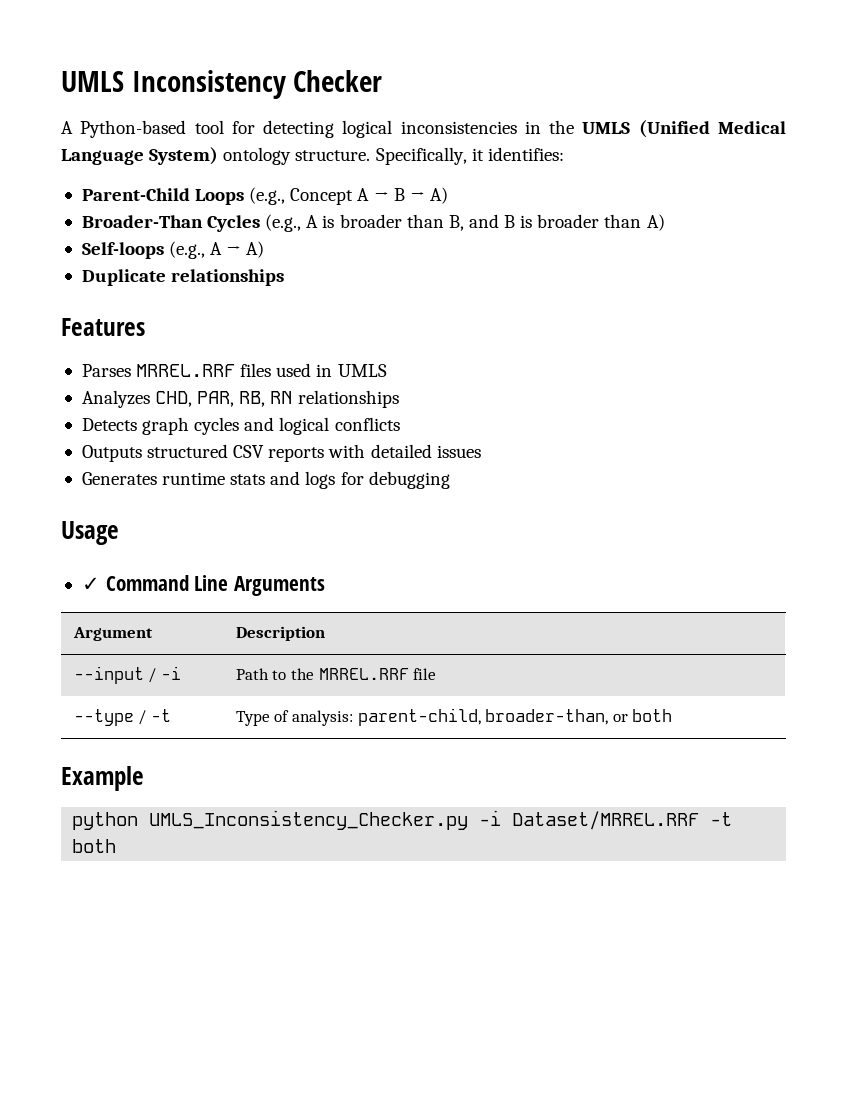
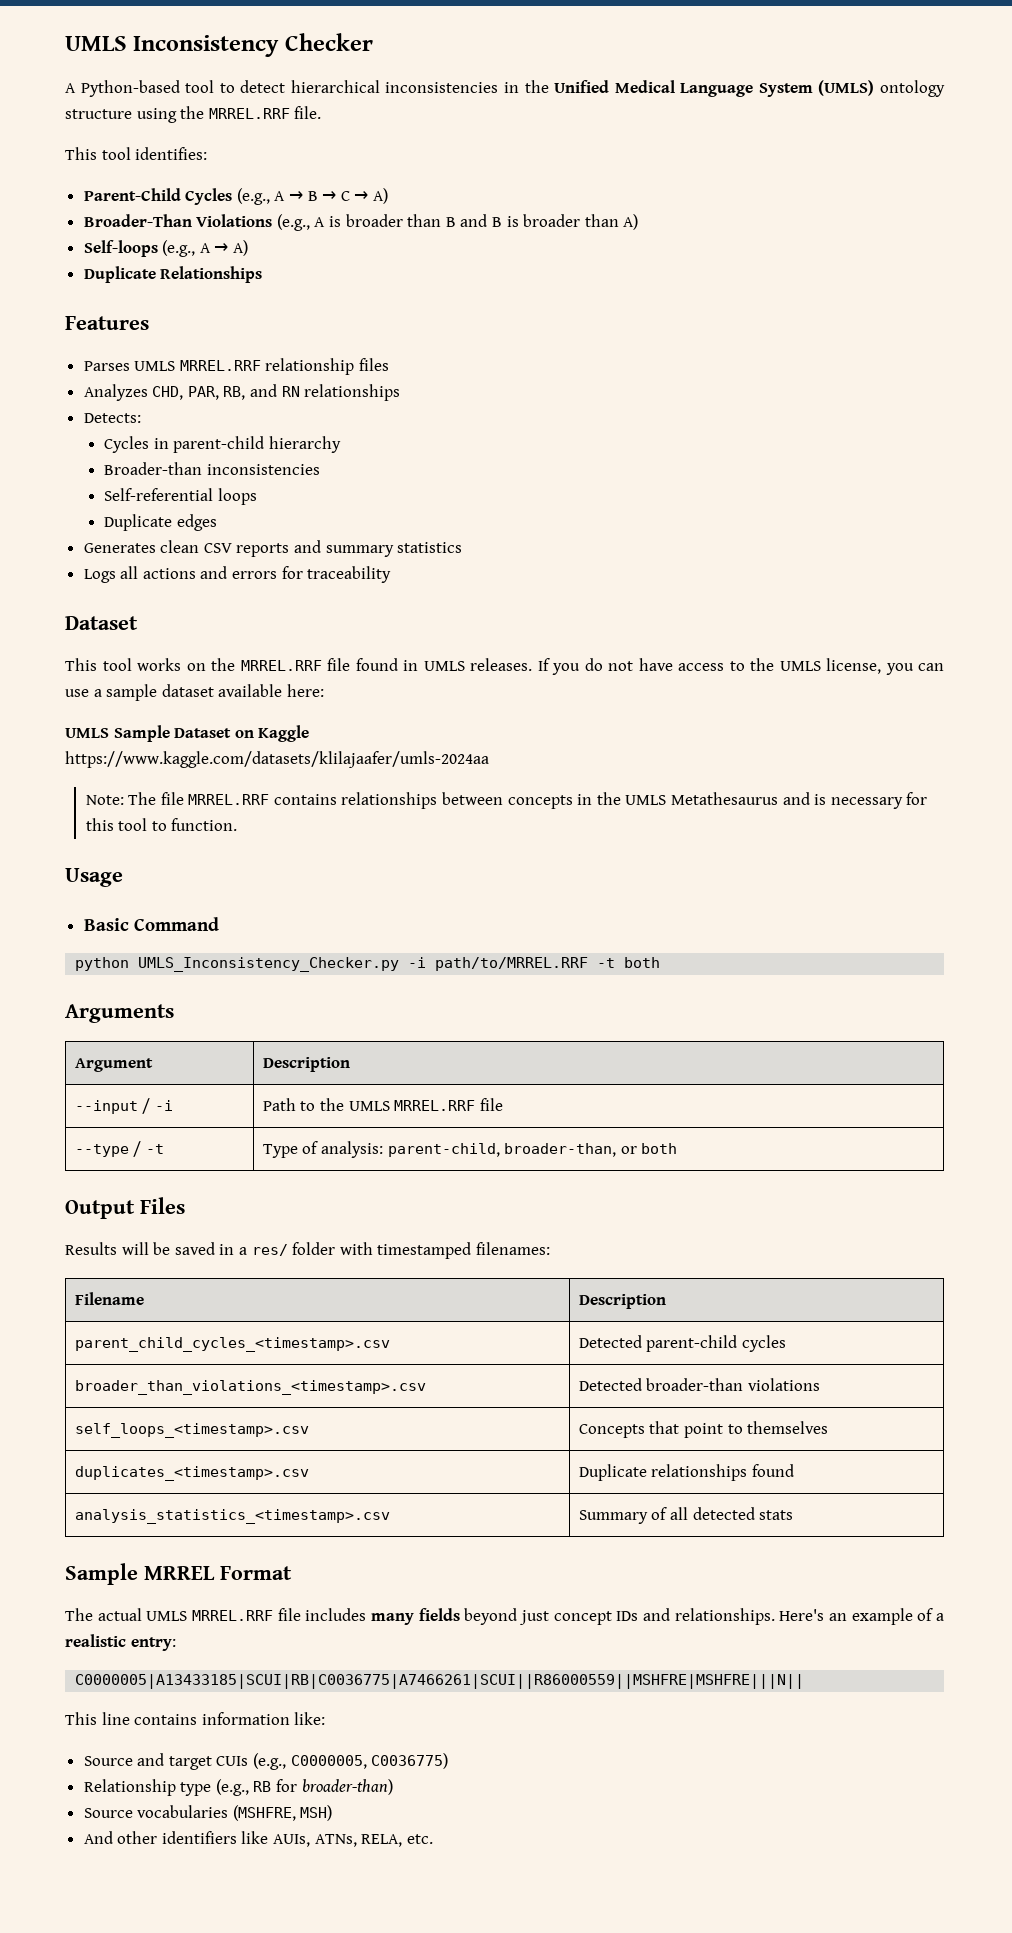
[231,120,786,138] [61,147,484,165] for detecting logical inconsistencies in the UMLS (Unified Medical Language System) ontology structure. Specifically, it -> [219,80,945,97] [65,106,322,123] [65,147,131,160] to detect hierarchical inconsistencies in the Unified Medical Language System (UMLS) ontology structure using the MRREL.RRF file. // This tool
[195,187,354,205] Loops (e.g., Concept -> [185,188,270,205] Cycles (e.g.,
(425, 196) none -> [340,191,369,201] C →
[207,215,261,232] Cycles -> [196,214,273,227] Violations
[448,215,464,231] B, -> [445,217,456,227] B
[171,269,285,286] relationships -> [160,266,263,283] Relationships
[136,363,387,377] MRREL.RRF files used in UMLS -> [134,358,390,375] UMLS MRREL.RRF relationship files
(266, 399) none -> [250,384,278,397] and
[81,417,400,435] [81,444,481,462] [81,471,450,489] Detects graph cycles and logical conflicts // Outputs structured CSV reports with detailed issues // Generates runtime stats and logs for debugging -> [83,413,141,423] [104,436,341,453] [104,462,320,475] [104,488,257,505] [104,514,217,531] [83,540,463,557] [83,566,392,583] [65,616,138,630] [65,658,944,675] [65,684,324,701] [65,725,310,742] [65,751,489,768] [85,792,928,809] [85,818,238,831] Detects: // Cycles in parent-child hierarchy // Broader-than inconsistencies // Self-referential loops // Duplicate edges // Generates clean CSV reports and summary statistics // Logs all actions and errors for traceability // Dataset // This tool works on the MRREL.RRF file found in UMLS releases. If you do not have access to the UMLS license, you can use a sample dataset available here: // UMLS Sample Dataset on Kaggle // https://www.kaggle.com/datasets/klilajaafer/umls-2024aa // Note: The file MRREL.RRF contains relationships between concepts in the UMLS Metathesaurus and is necessary for this tool to function.
[81,577,100,591] ✓ -> [83,918,129,931] Basic
[194,575,229,591] Line -> [75,957,661,972] // python UMLS_Inconsistency_Checker.py -i path/to/MRREL.RRF -t both //
(315, 674) none -> [348,1101,390,1111] UMLS
[61,766,144,791] [72,810,733,830] [72,839,117,853] Example // python UMLS_Inconsistency_Checker.py -i Dataset/MRREL.RRF -t both -> [65,1197,185,1219] [65,1242,550,1259] [74,1292,144,1305] [578,1294,666,1309] [74,1337,390,1352] [578,1335,786,1352] [74,1380,426,1395] [578,1378,820,1391] [74,1423,309,1438] [578,1421,829,1438] [74,1466,309,1481] [578,1464,794,1481] [74,1509,390,1524] [578,1507,794,1524] [65,1563,292,1585] [65,1608,944,1625] [65,1634,176,1651] [75,1674,805,1689] [65,1712,326,1725] [83,1753,449,1770] [83,1779,393,1796] [83,1805,333,1821] [83,1831,433,1847] Output Files // Results will be saved in a res/ folder with timestamped filenames: // Filename | Description // parent_child_cycles_<timestamp>.csv | Detected parent-child cycles // broader_than_violations_<timestamp>.csv | Detected broader-than violations // self_loops_<timestamp>.csv | Concepts that point to themselves // duplicates_<timestamp>.csv | Duplicate relationships found // analysis_statistics_<timestamp>.csv | Summary of all detected stats // Sample MRREL Format // The actual UMLS MRREL.RRF file includes many fields beyond just concept IDs and relationships. Here's an example of a realistic entry: // C0000005|A13433185|SCUI|RB|C0036775|A7466261|SCUI||R86000559||MSHFRE|MSHFRE|||N|| // This line contains information like: // Source and target CUIs (e.g., C0000005, C0036775) // Relationship type (e.g., RB for broader-than) // Source vocabularies (MSHFRE, MSH) // And other identifiers like AUIs, ATNs, RELA, etc.

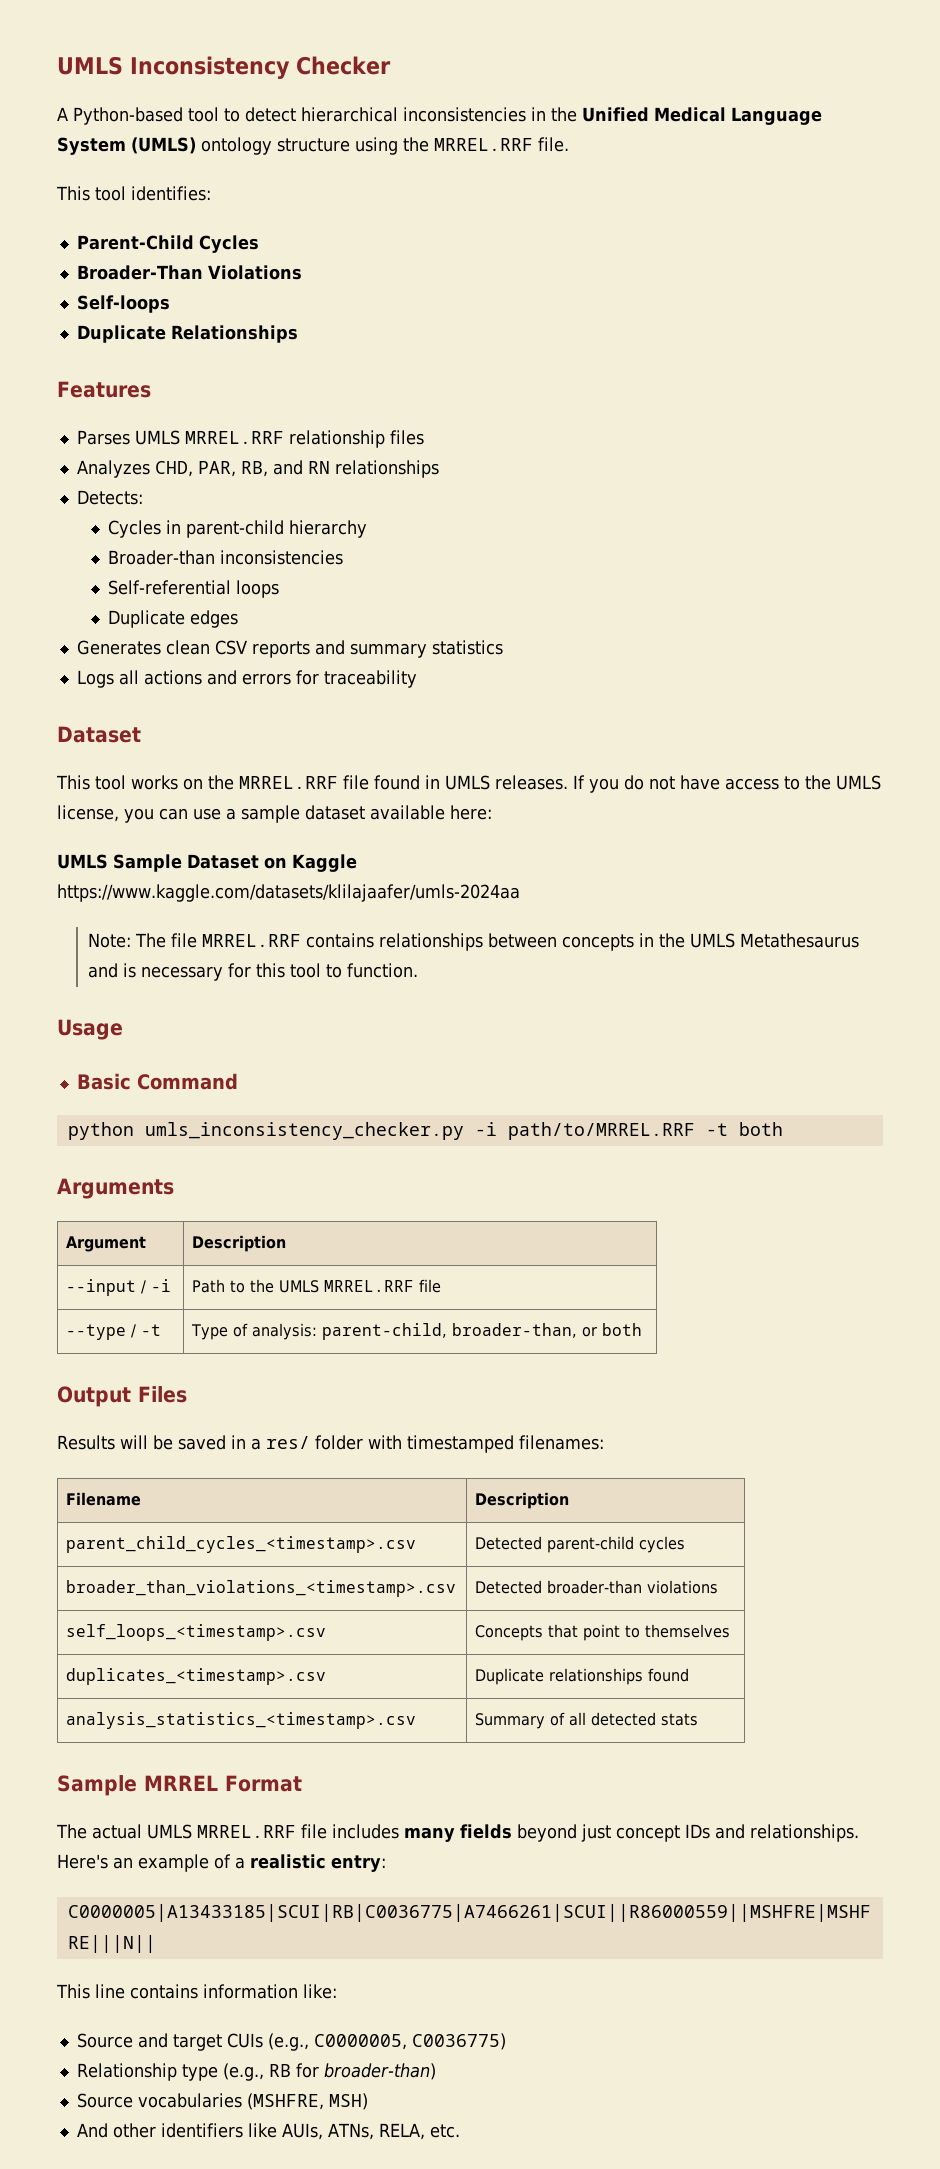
[236,188,389,205] [83,214,639,231] [83,240,249,257] (e.g., A → B → C → A) // Broader-Than Violations (e.g., A is broader than B and B is broader than A) // Self-loops (e.g., A → A) -> [76,265,302,280] [76,295,170,313] // Broader-Than Violations // Self-loops
[138,957,400,972] UMLS_Inconsistency_Checker.py -> [144,1122,464,1140] umls_inconsistency_checker.py

